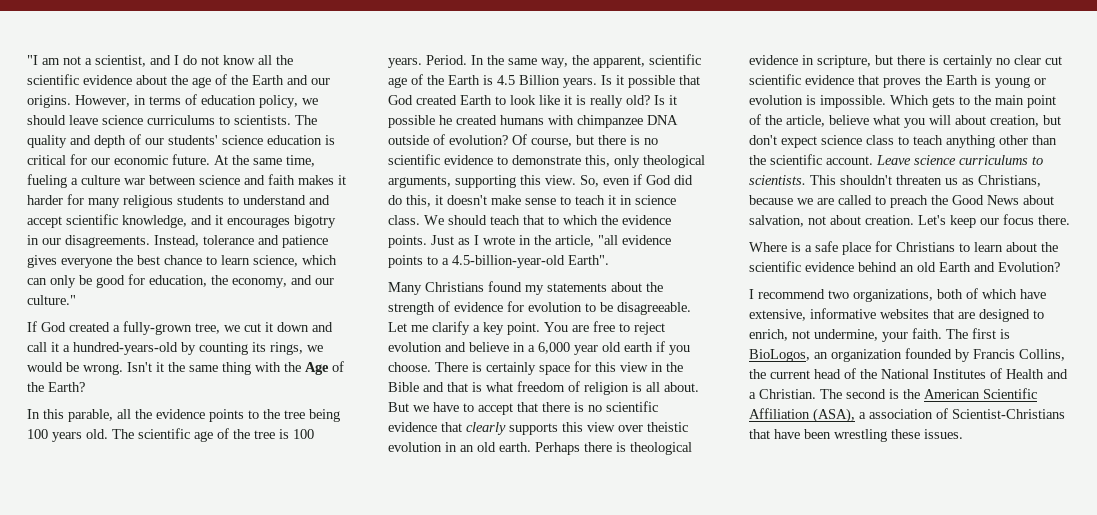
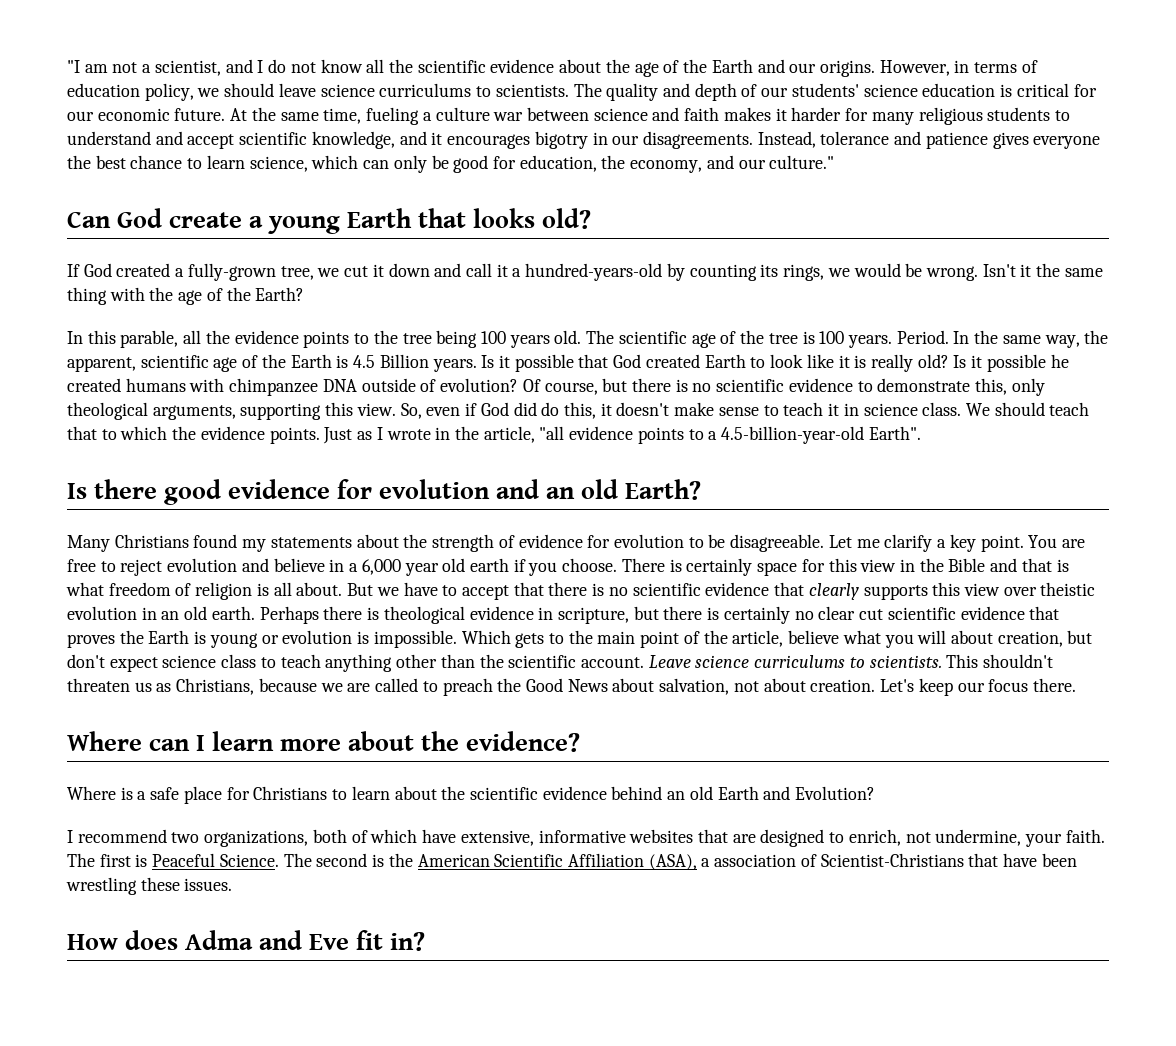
(76, 300) none -> [67,208,592,234] // Can God create a young Earth that looks old?
[305,362,329,375] Age -> [178,290,203,305] age
(609, 260) none -> [67,479,702,505] // Is there good evidence for evolution and an old Earth?
(1070, 220) none -> [67,731,581,752] // Where can I learn more about the evidence?
[749,348,1065,362] [749,368,1068,379] [749,389,816,399] BioLogos, an organization founded by Francis Collins, the current head of the National Institutes of Health and a Christian. -> [152,853,279,867] Peaceful Science.
(963, 434) none -> [67,930,426,951] // How does Adma and Eve fit in?

